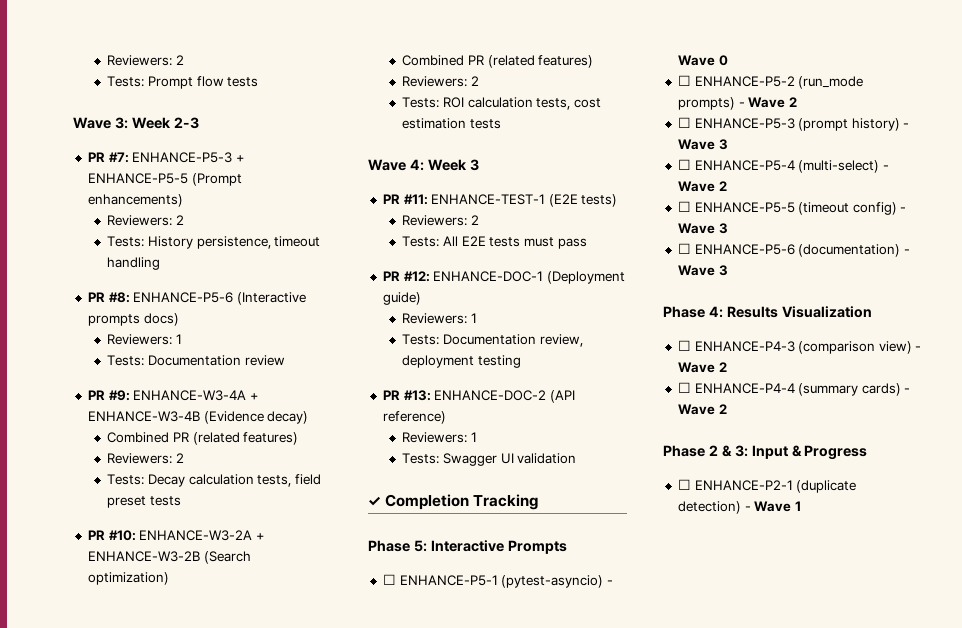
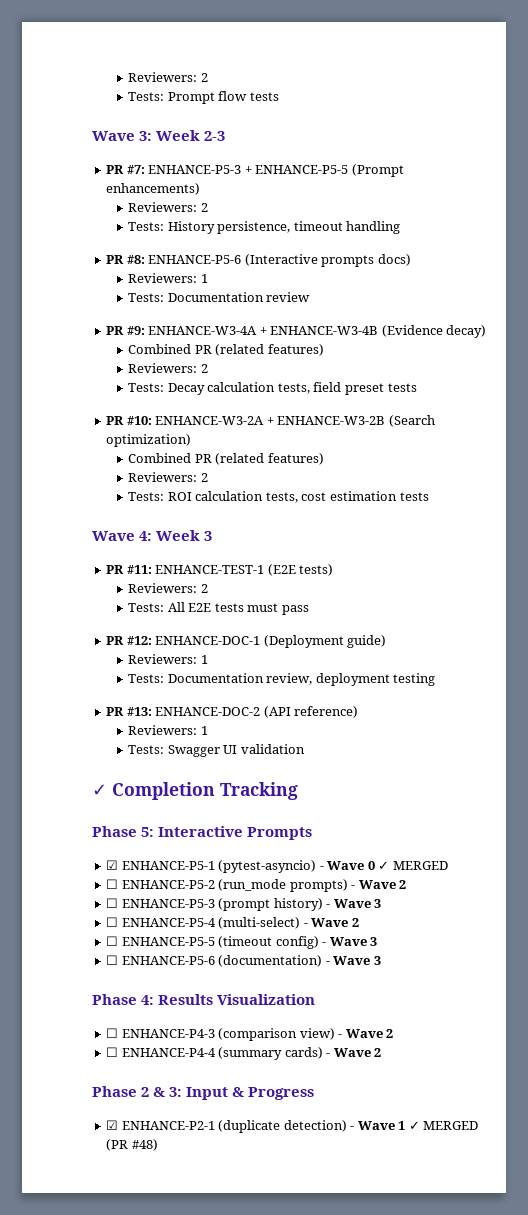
[382,574,396,585] ☐ -> [106,860,119,870] ☑
(728, 60) none -> [378,861,448,870] ✓ MERGED
[677,479,691,490] ☐ -> [106,1120,119,1130] ☑
(801, 506) none -> [408,1121,479,1130] [106,1139,158,1151] ✓ MERGED (PR #48)

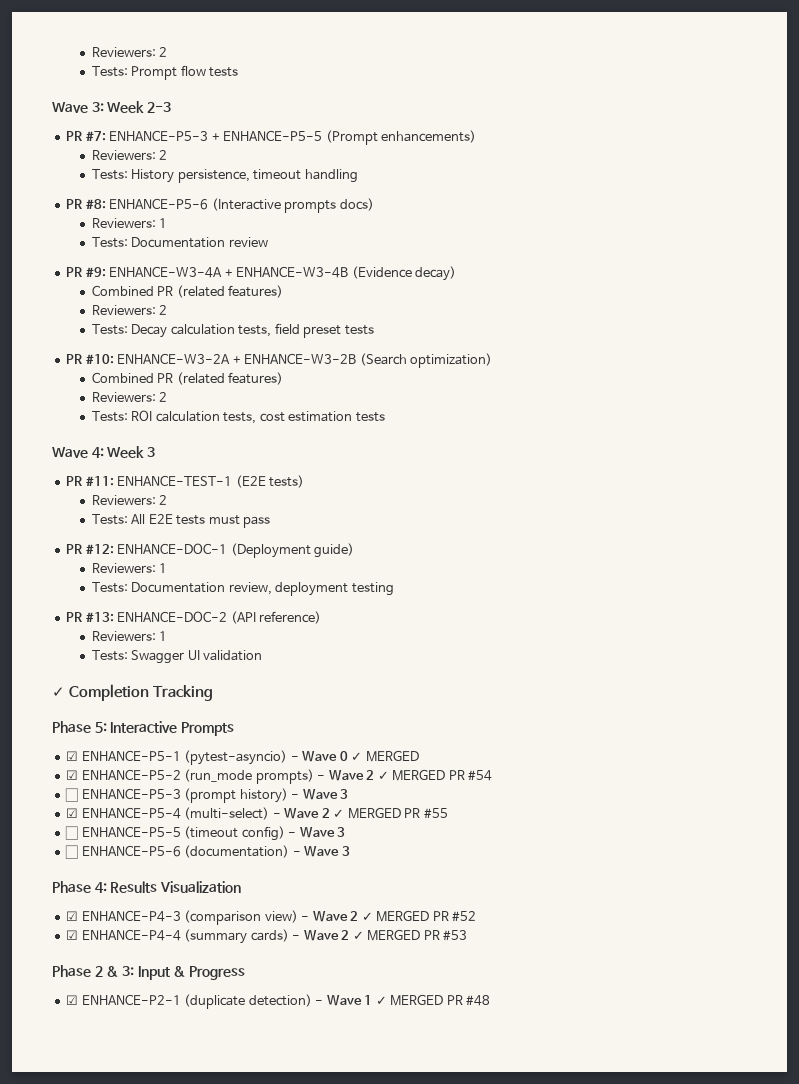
[106,879,119,889] ☐ -> [66,770,79,780] ☑
(407, 884) none -> [377,769,493,781] ✓ MERGED PR #54
[106,917,119,927] ☐ -> [66,808,79,818] ☑
(359, 922) none -> [333,807,448,819] ✓ MERGED PR #55
[106,1028,119,1038] ☐ -> [66,911,79,921] ☑
[106,1047,119,1057] // ☐ -> [361,910,477,922] [66,930,79,940] ✓ MERGED PR #52 // ☑
(382, 1052) none -> [352,929,468,941] ✓ MERGED PR #53
[106,1139,158,1151] (PR #48) -> [446,995,491,1006] PR #48

